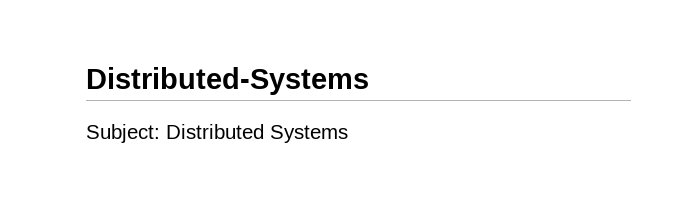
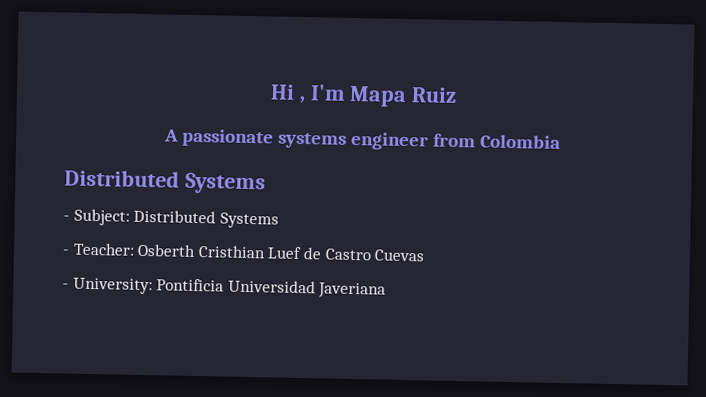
[86,67,369,95] [86,124,348,143] Distributed-Systems // Subject: Distributed Systems -> [269,84,458,108] [164,128,561,151] [64,169,266,195] [63,208,279,229] [62,242,426,262] [62,277,387,299] Hi , I'm Mapa Ruiz // A passionate systems engineer from Colombia // Distributed Systems // - Subject: Distributed Systems // - Teacher: Osberth Cristhian Luef de Castro Cuevas // - University: Pontificia Universidad Javeriana

